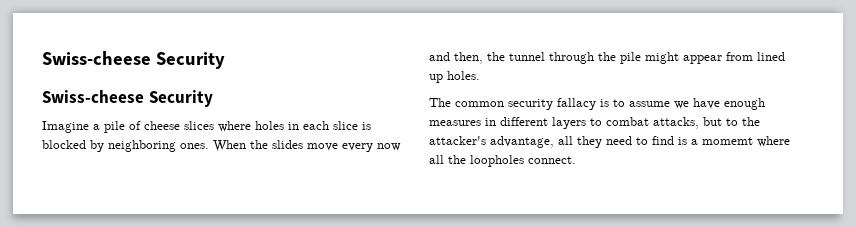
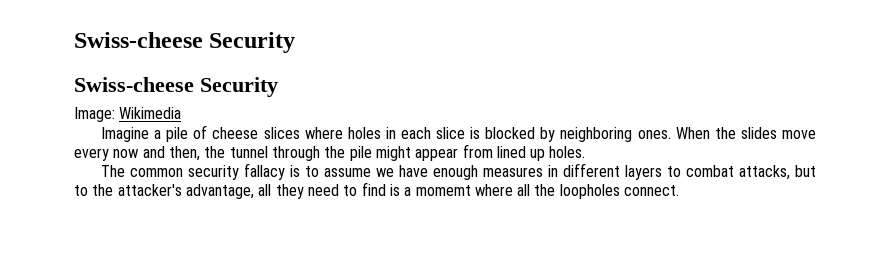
(213, 98) none -> [74,107,182,122] // Image: Wikimedia

